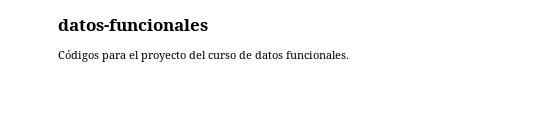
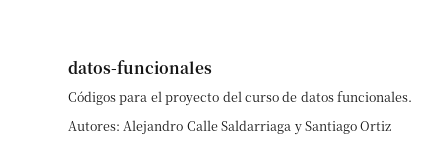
(349, 55) none -> [68,120,392,135] // Autores: Alejandro Calle Saldarriaga y Santiago Ortiz

